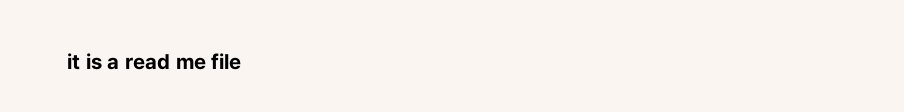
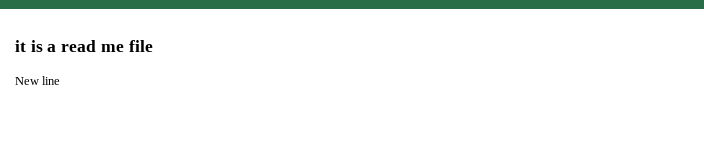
(242, 61) none -> [15,76,61,85] // New line

